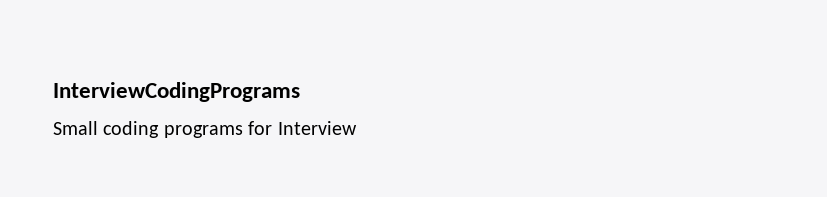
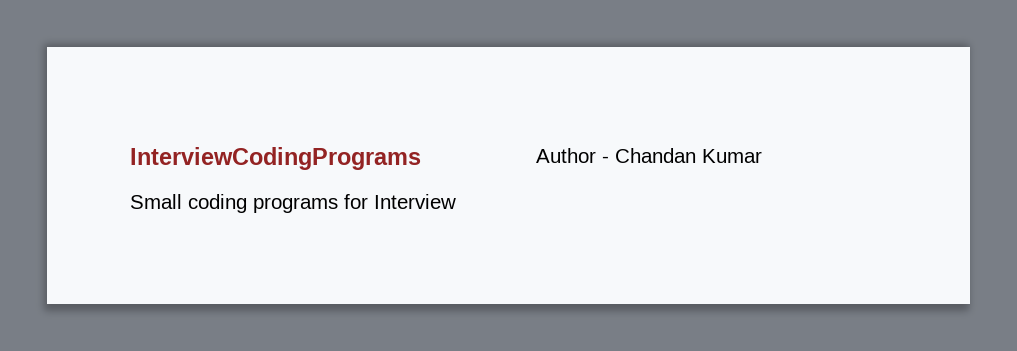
(357, 128) none -> [536,148,762,163] Author - Chandan Kumar

